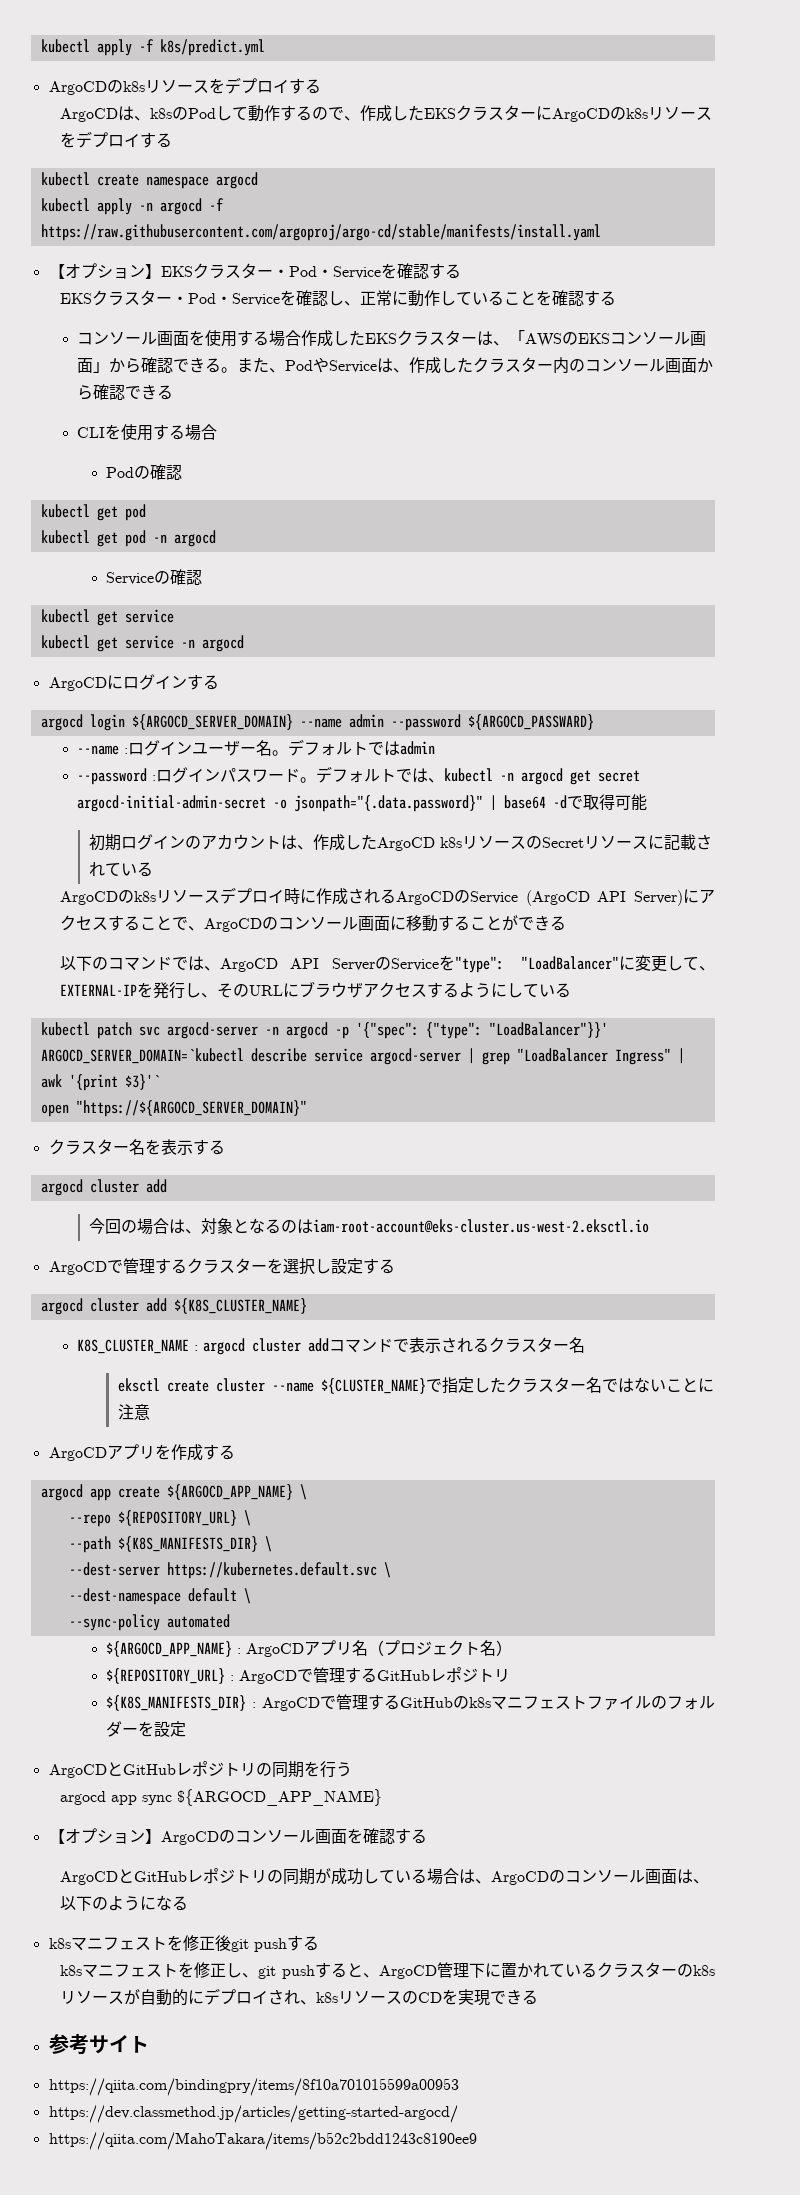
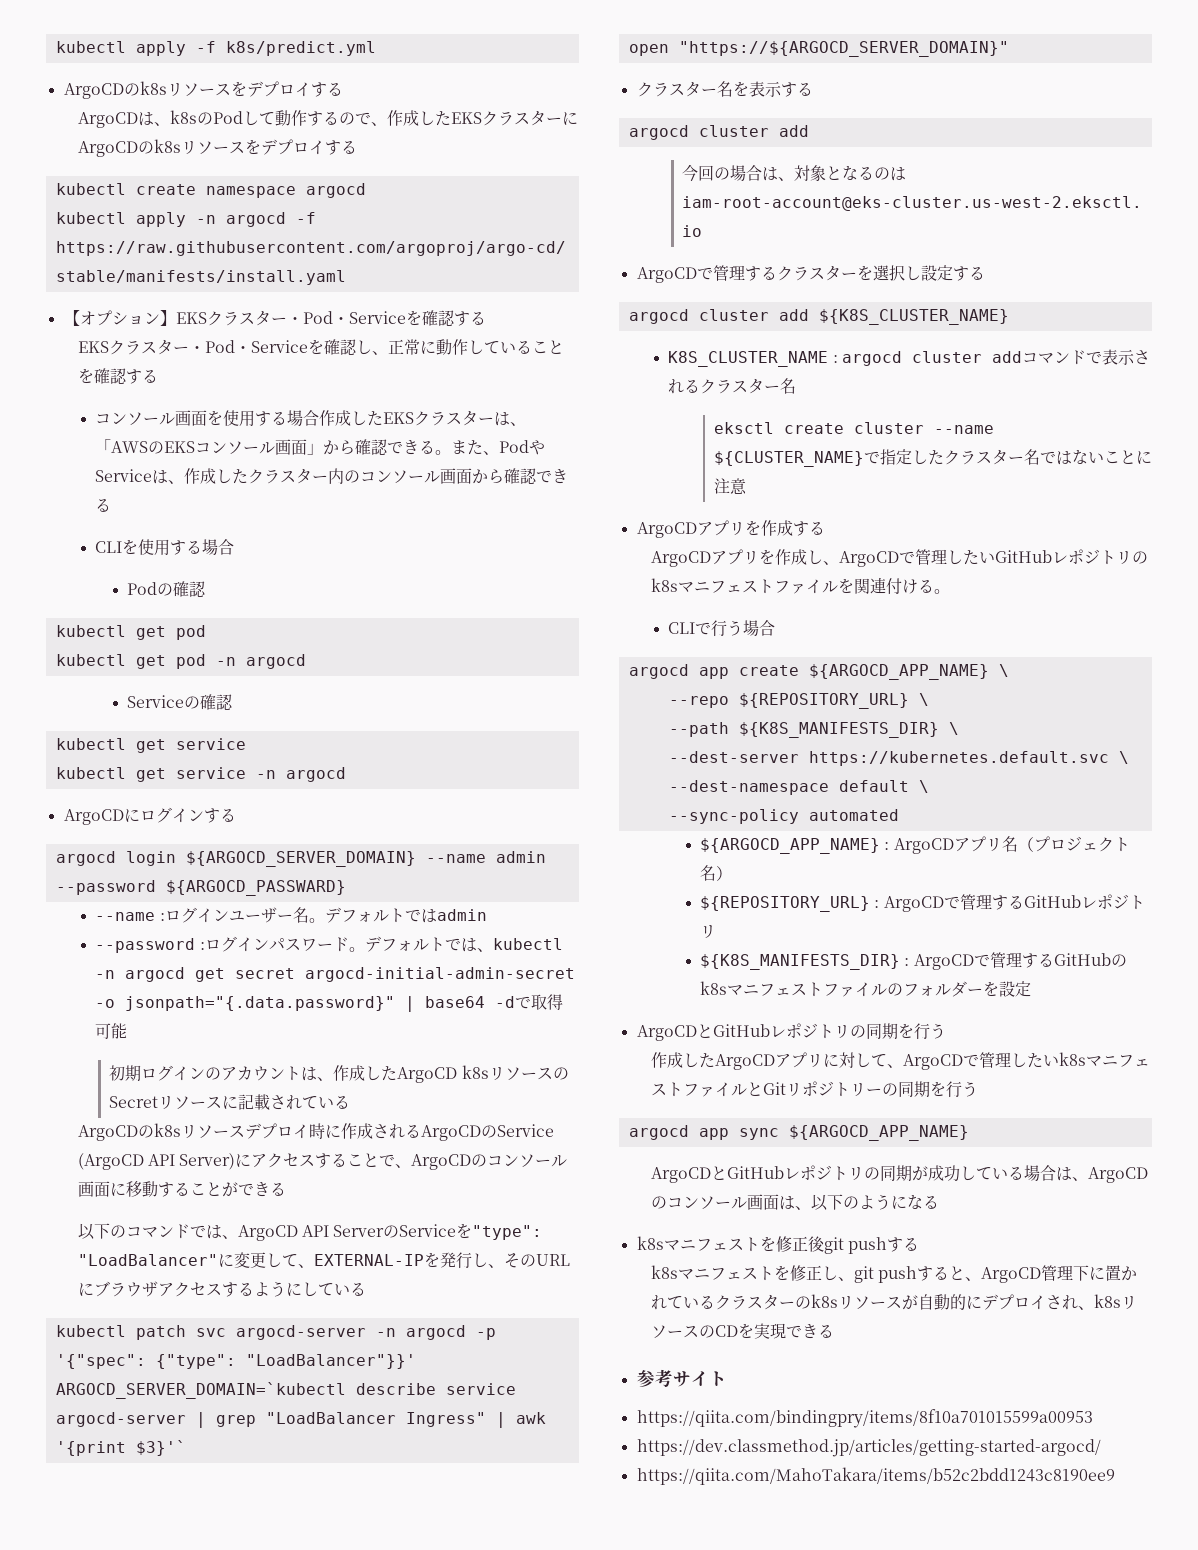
(235, 1452) none -> [650,549,1148,567] [650,577,950,595] [668,620,776,637] // ArgoCDアプリを作成し、ArgoCDで管理したいGitHubレポジトリのk8sマニフェストファイルを関連付ける。 // CLIで行う場合
[59,1789,382,1806] [48,1828,427,1845] argocd app sync ${ARGOCD_APP_NAME} // 【オプション】ArgoCDのコンソール画面を確認する -> [650,1052,1150,1070] [650,1081,978,1098] [628,1125,969,1141] 作成したArgoCDアプリに対して、ArgoCDで管理したいk8sマニフェストファイルとGitリポジトリーの同期を行う // argocd app sync ${ARGOCD_APP_NAME}

